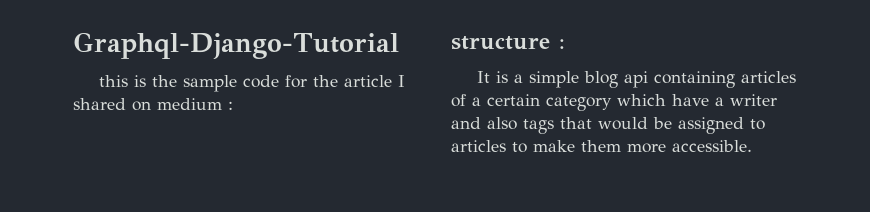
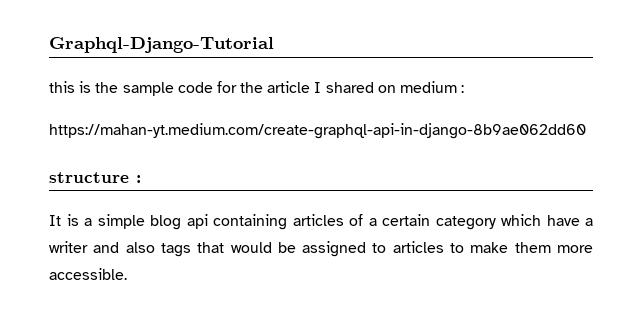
(233, 105) none -> [49,123,586,139] // https://mahan-yt.medium.com/create-graphql-api-in-django-8b9ae062dd60

